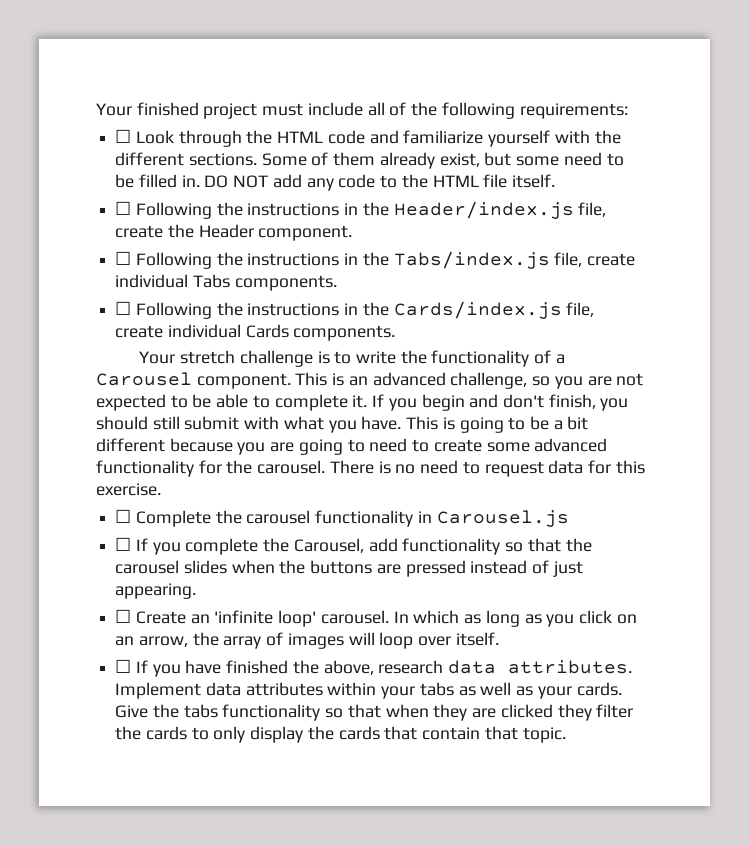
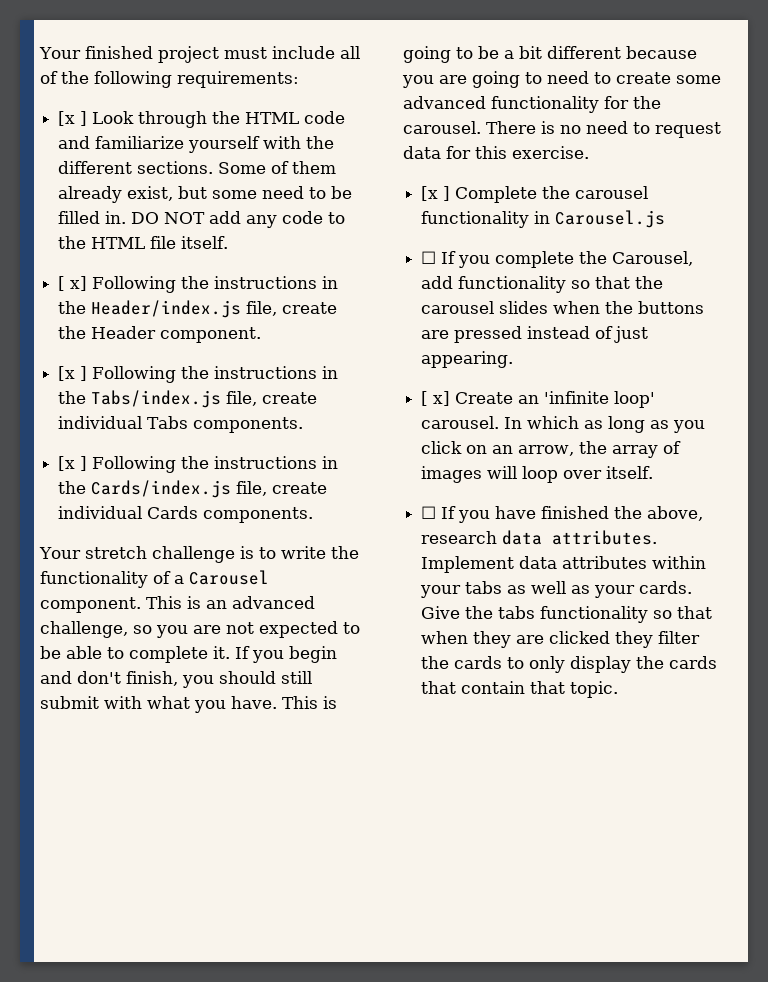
[115,129,132,143] ☐ -> [58,111,88,126] [x ]
[115,201,132,215] ☐ -> [58,276,88,291] [ x]
[115,251,132,265] ☐ -> [58,366,88,381] [x ]
[115,301,132,315] ☐ -> [58,456,88,471] [x ]
[115,509,132,523] ☐ -> [421,186,451,201] [x ]
[115,609,132,623] ☐ -> [421,391,451,406] [ x]

